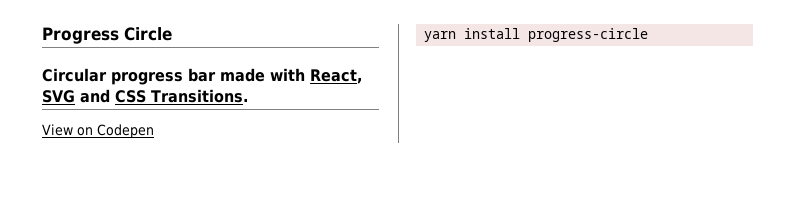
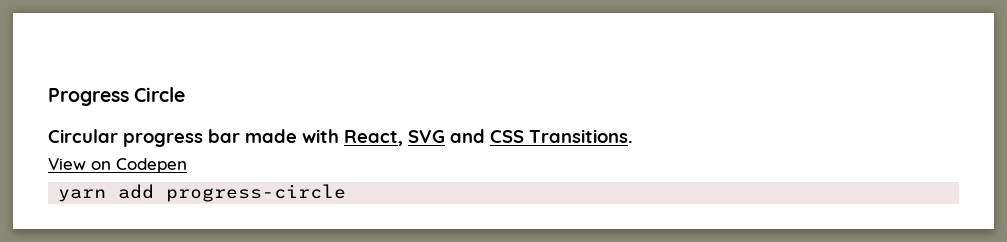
[464,28,521,39] install -> [118,184,155,199] add

